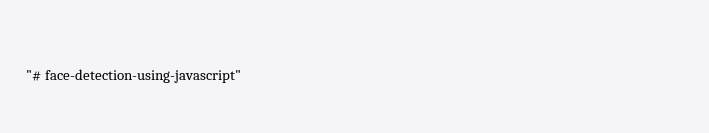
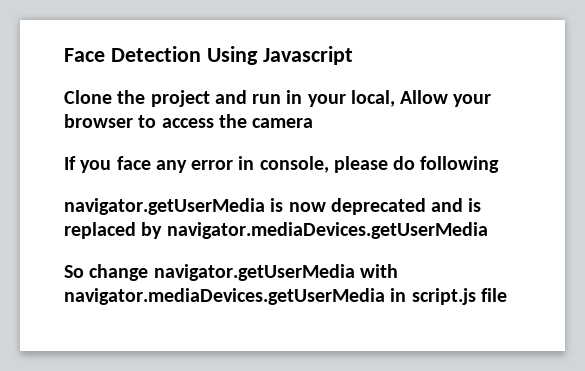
[26,69,241,83] "# face-detection-using-javascript" -> [64,46,353,65] [64,90,492,107] [64,114,314,128] [64,156,500,173] [64,198,482,215] [64,222,488,239] [64,264,398,281] [64,288,507,305] Face Detection Using Javascript // Clone the project and run in your local, Allow your browser to access the camera // If you face any error in console, please do following // navigator.getUserMedia is now deprecated and is replaced by navigator.mediaDevices.getUserMedia // So change navigator.getUserMedia with navigator.mediaDevices.getUserMedia in script.js file

